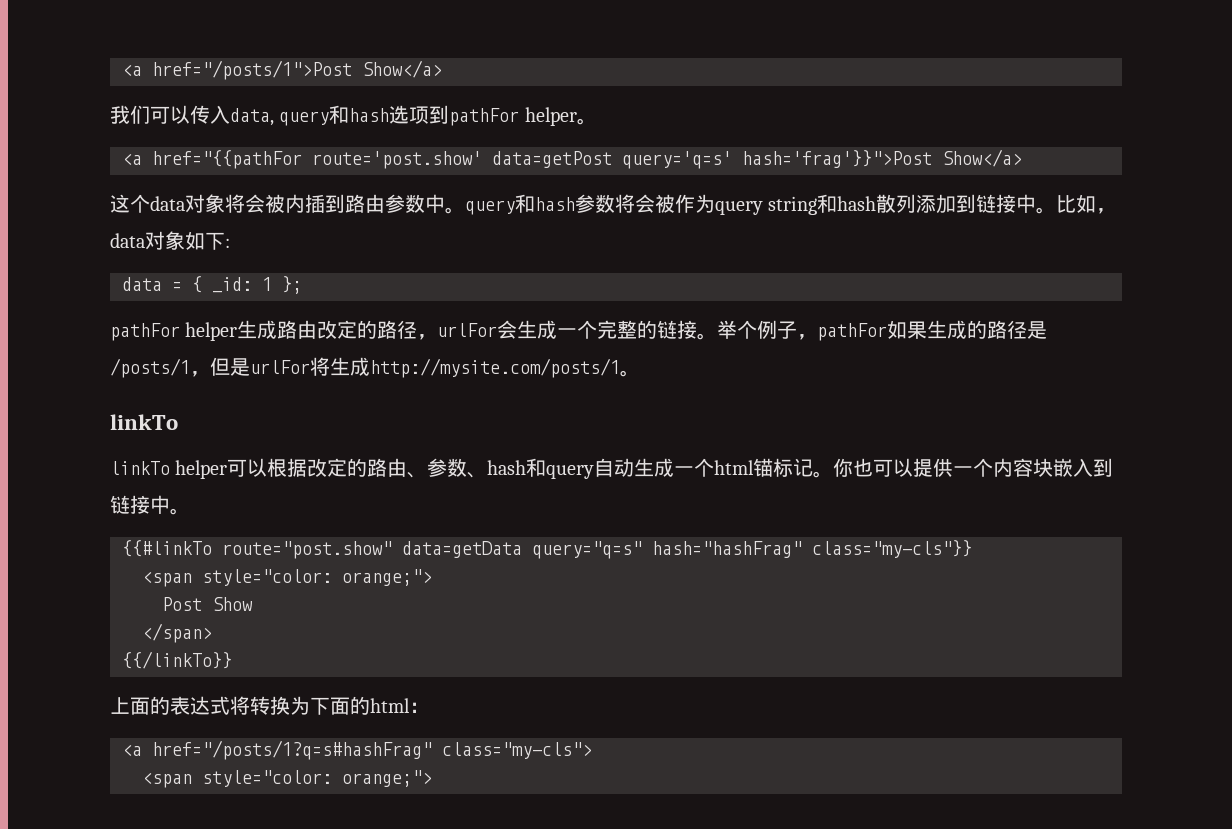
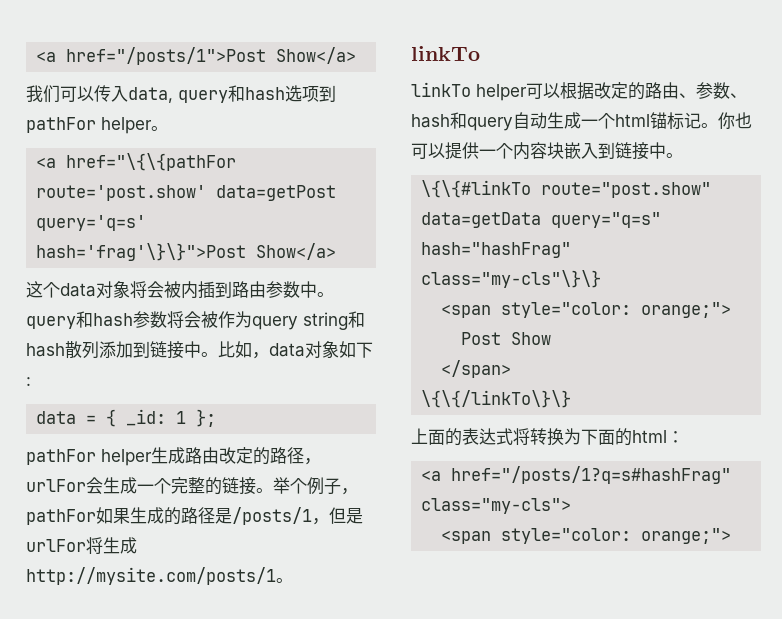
[152,150,302,169] href="{{pathFor -> [66,153,237,171] href="\{\{pathFor
[742,150,932,168] hash='frag'}}">Post -> [36,243,247,261] hash='frag'\}\}">Post
[122,540,212,557] {{#linkTo -> [421,180,532,198] \{\{#linkTo
[812,540,972,558] class="my-cls"}} -> [421,270,602,288] class="my-cls"\}\}
[122,651,232,669] {{/linkTo}} -> [421,390,572,408] \{\{/linkTo\}\}

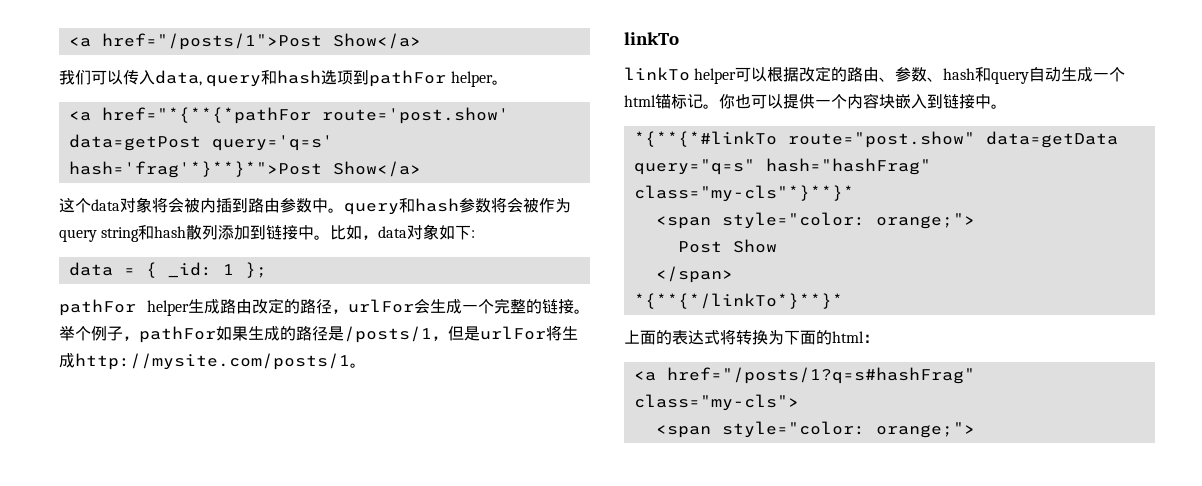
[66,153,237,171] href="\{\{pathFor -> [101,107,311,124] href="*{**{*pathFor
[36,243,247,261] hash='frag'\}\}">Post -> [68,161,322,178] hash='frag'*}**}*">Post
[421,180,532,198] \{\{#linkTo -> [633,131,777,147] *{**{*#linkTo
[421,270,602,288] class="my-cls"\}\} -> [633,185,854,202] class="my-cls"*}**}*
[421,390,572,408] \{\{/linkTo\}\} -> [633,293,843,309] *{**{*/linkTo*}**}*

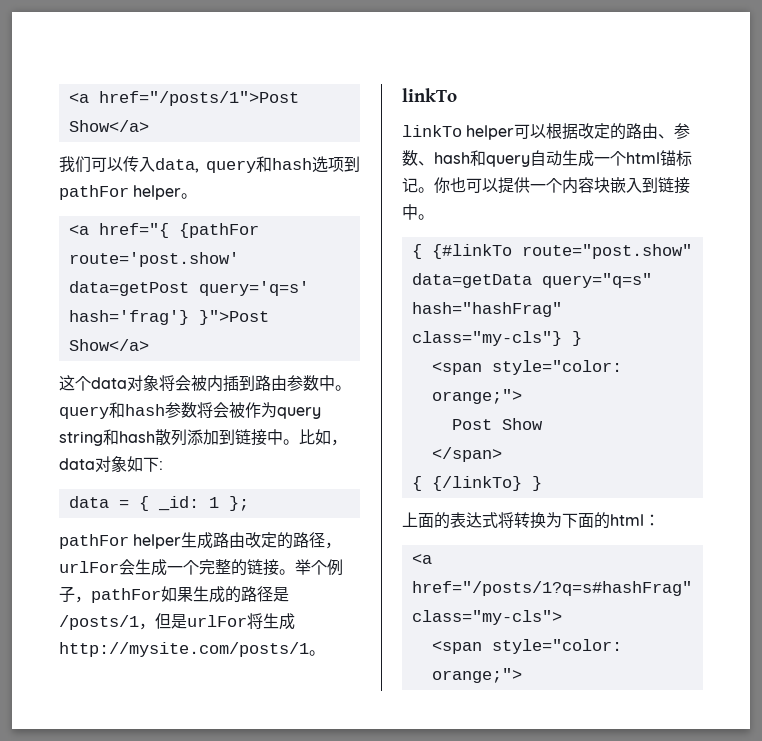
[101,107,311,124] href="*{**{*pathFor -> [98,223,259,238] href="{ {pathFor
[68,161,322,178] hash='frag'*}**}*">Post -> [68,310,269,325] hash='frag'} }">Post
[633,131,777,147] *{**{*#linkTo -> [411,244,512,259] { {#linkTo
[633,185,854,202] class="my-cls"*}**}* -> [411,331,582,346] class="my-cls"} }
[633,293,843,309] *{**{*/linkTo*}**}* -> [411,476,542,491] { {/linkTo} }

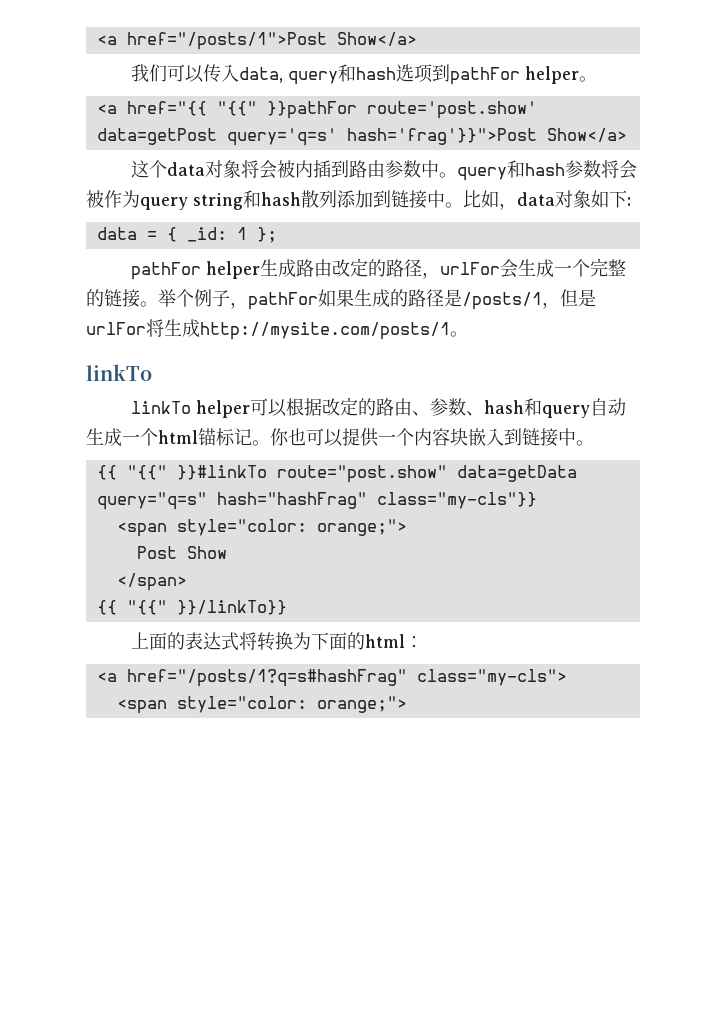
[98,223,259,238] href="{ {pathFor -> [126,101,357,119] href="{{ "{{" }}pathFor
[68,310,269,325] hash='frag'} }">Post -> [346,128,537,145] hash='frag'}}">Post
[411,244,512,259] { {#linkTo -> [96,465,267,480] {{ "{{" }}#linkTo
[411,331,582,346] class="my-cls"} } -> [376,492,537,509] class="my-cls"}}
[411,476,542,491] { {/linkTo} } -> [96,600,287,615] {{ "{{" }}/linkTo}}

